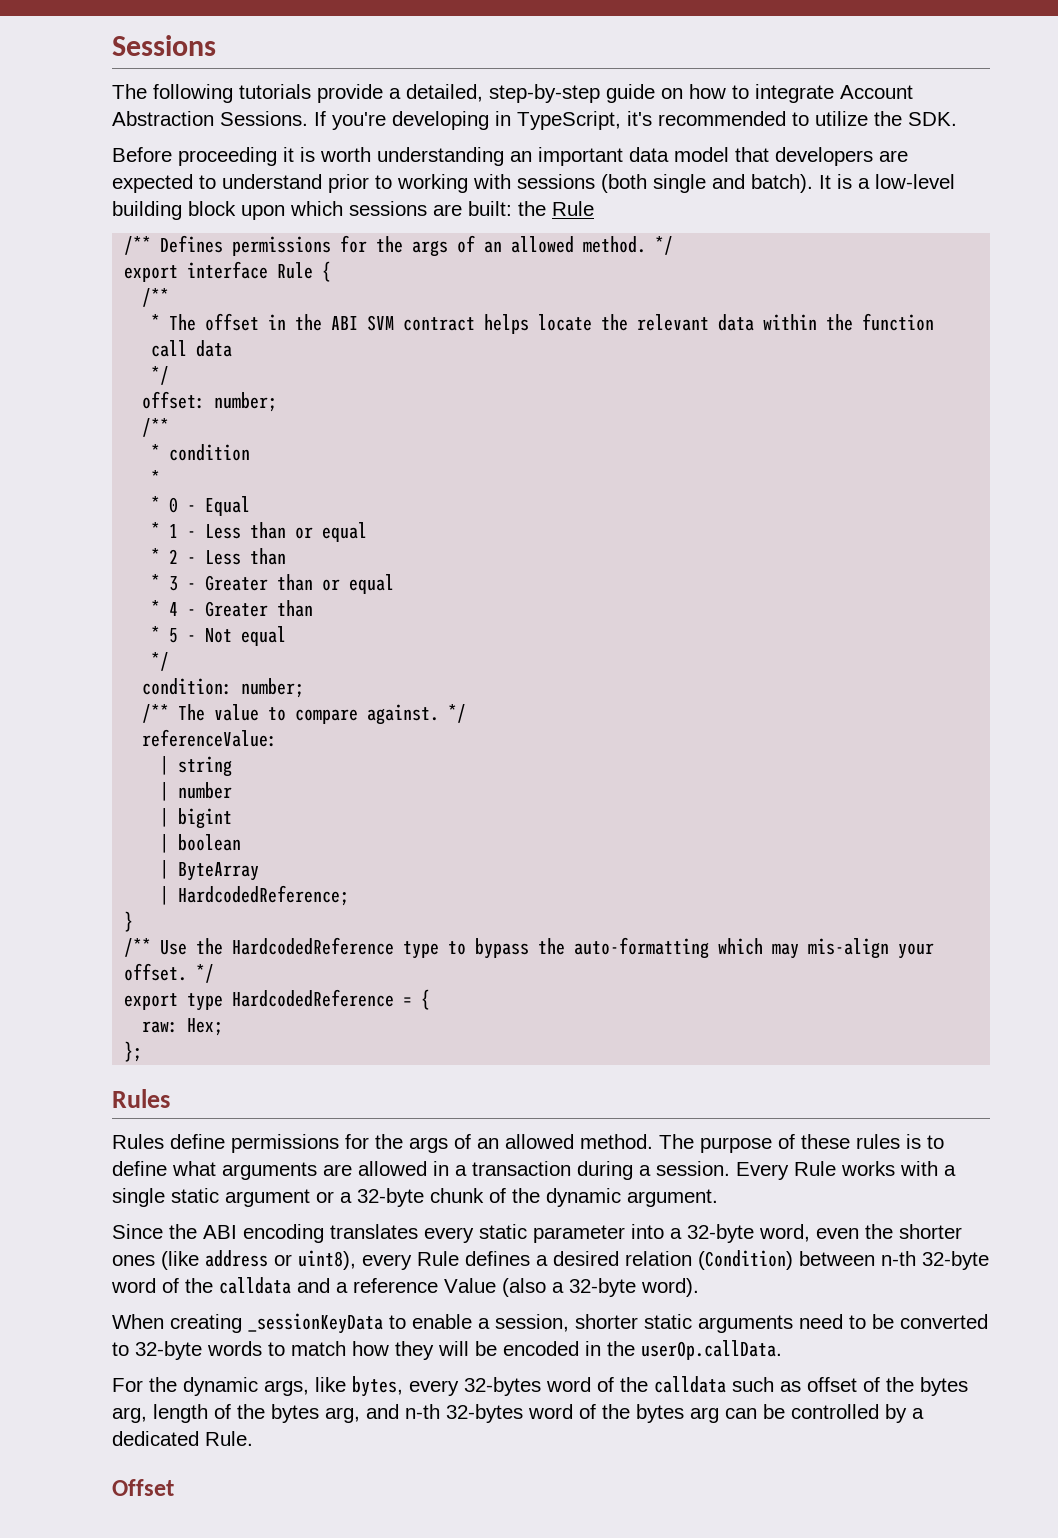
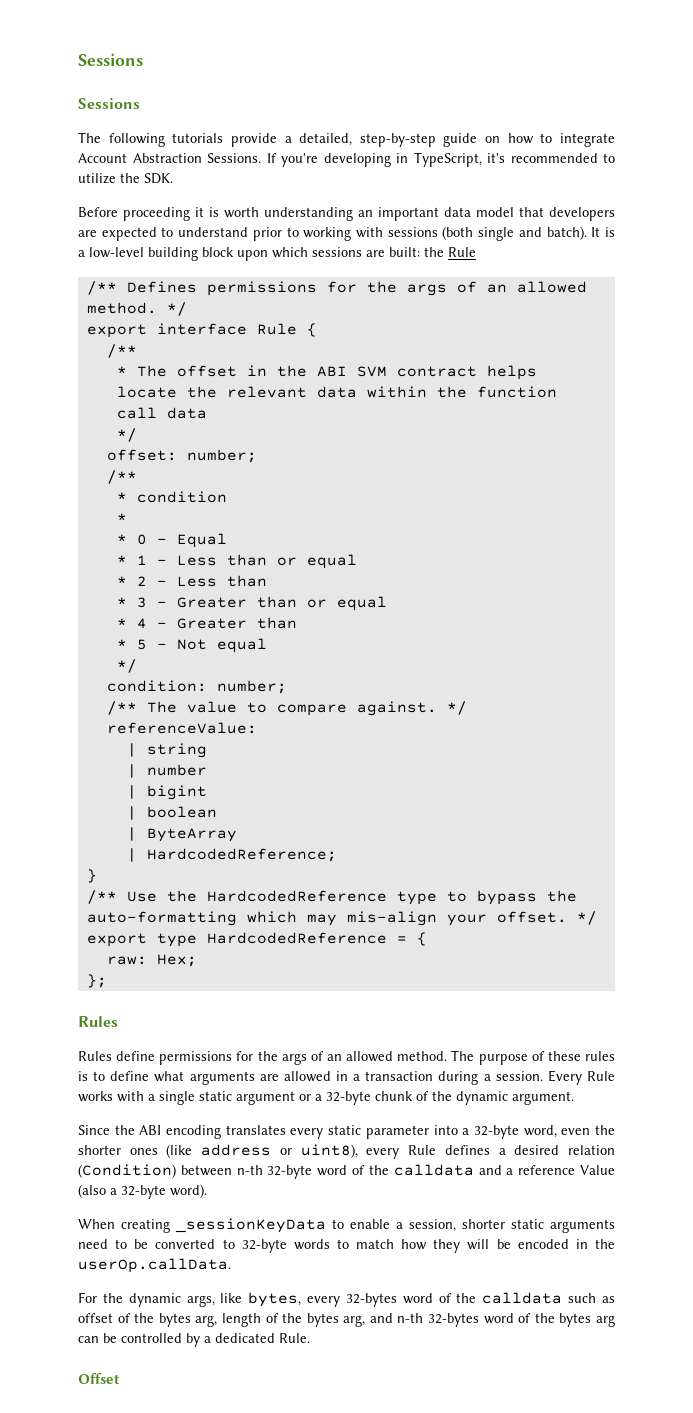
[112,35,216,56] Sessions -> [78,53,143,66] [78,98,140,109] Sessions // Sessions

